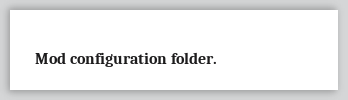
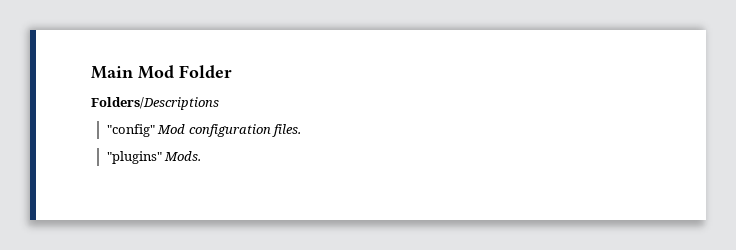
[35,52,218,67] Mod configuration folder. -> [91,65,232,79] [91,97,219,110] [106,124,302,137] [106,151,202,164] Main Mod Folder // Folders/Descriptions // "config" Mod configuration files. // "plugins" Mods.

